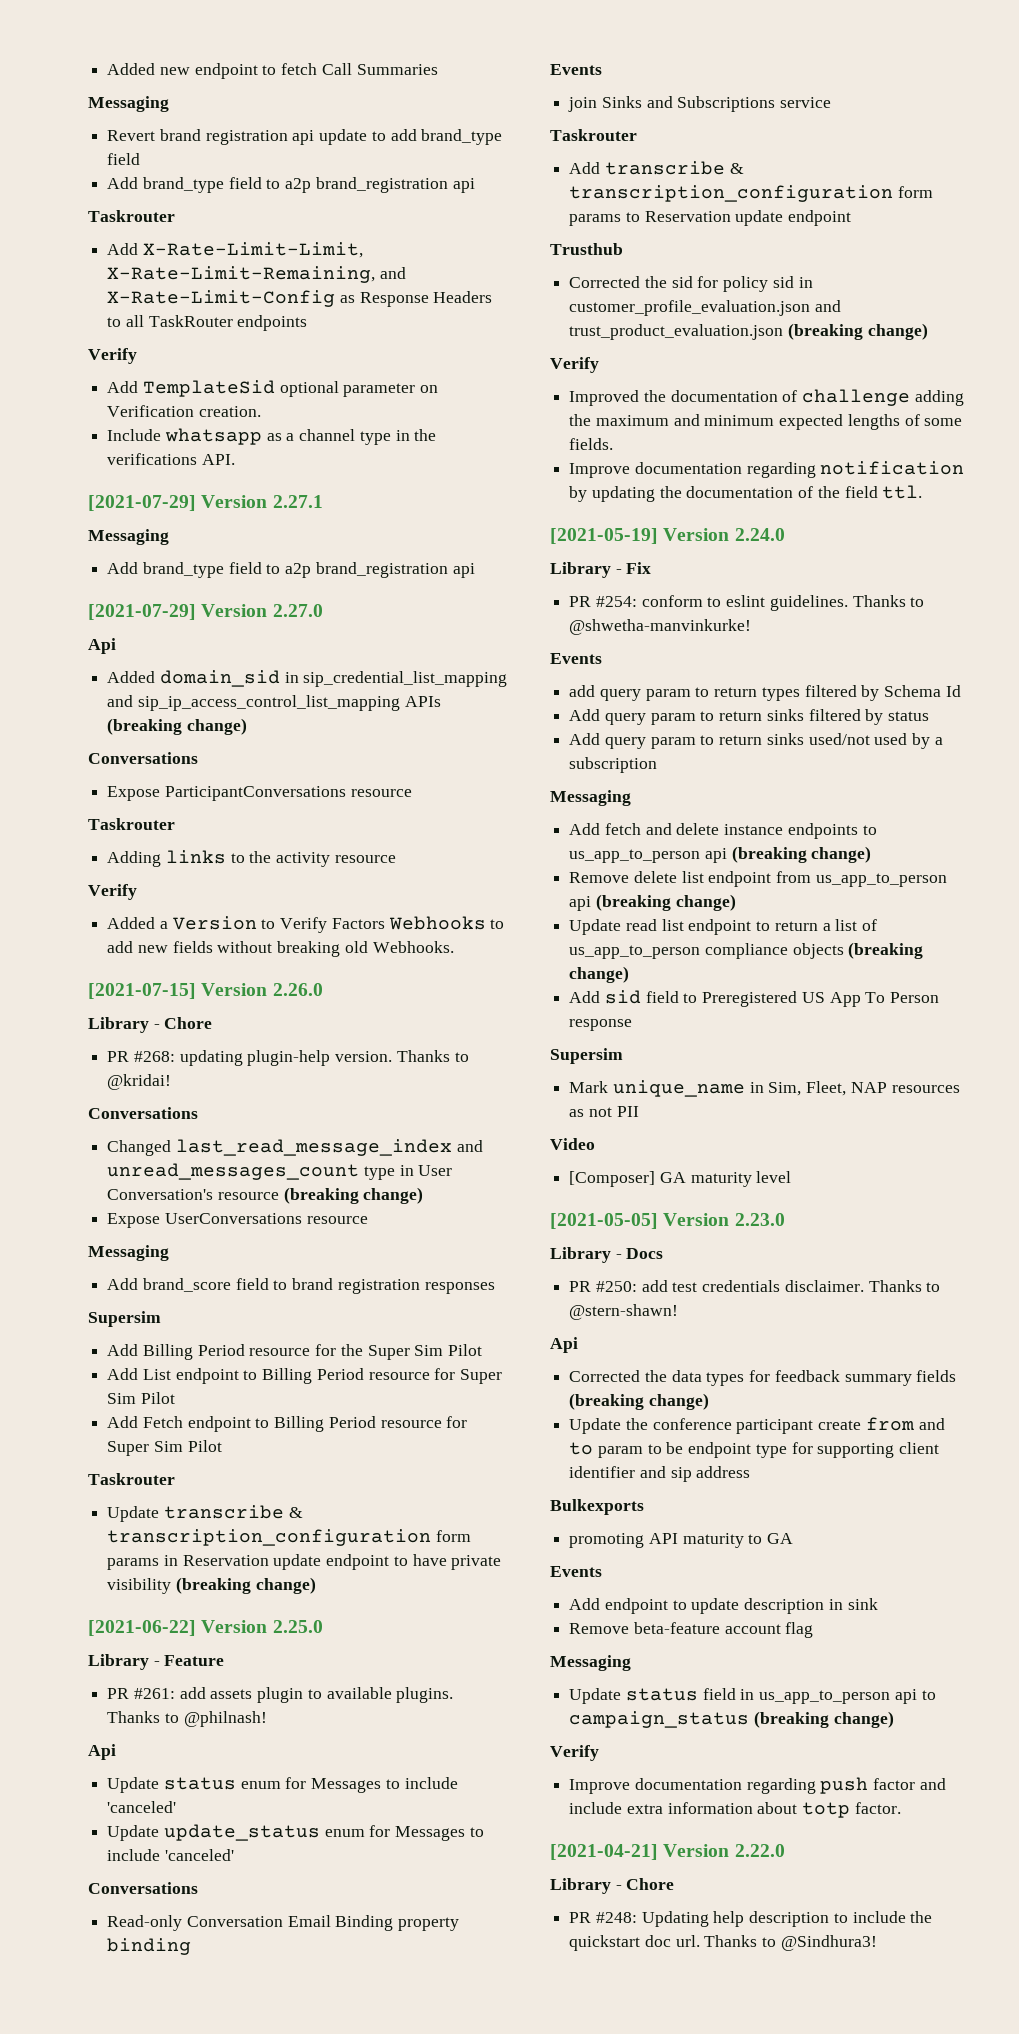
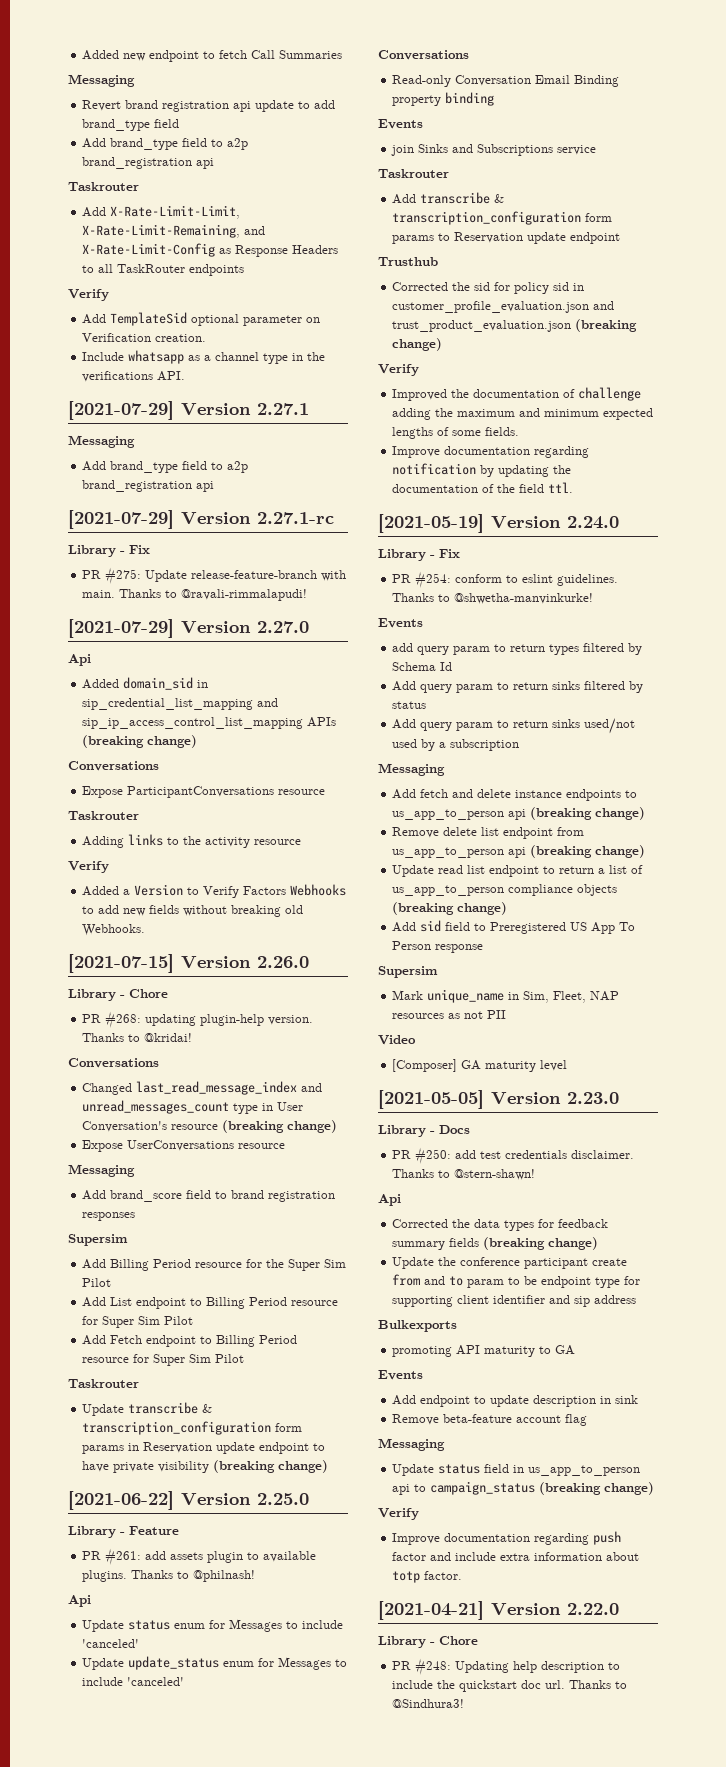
(475, 570) none -> [68,510,334,529] [68,545,150,557] [82,567,347,584] [82,589,308,601] // [2021-07-29] Version 2.27.1-rc // Library - Fix // PR #275: Update release-feature-branch with main. Thanks to @ravali-rimmalapudi!

